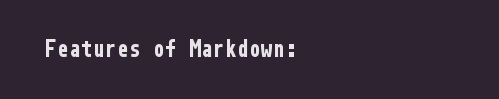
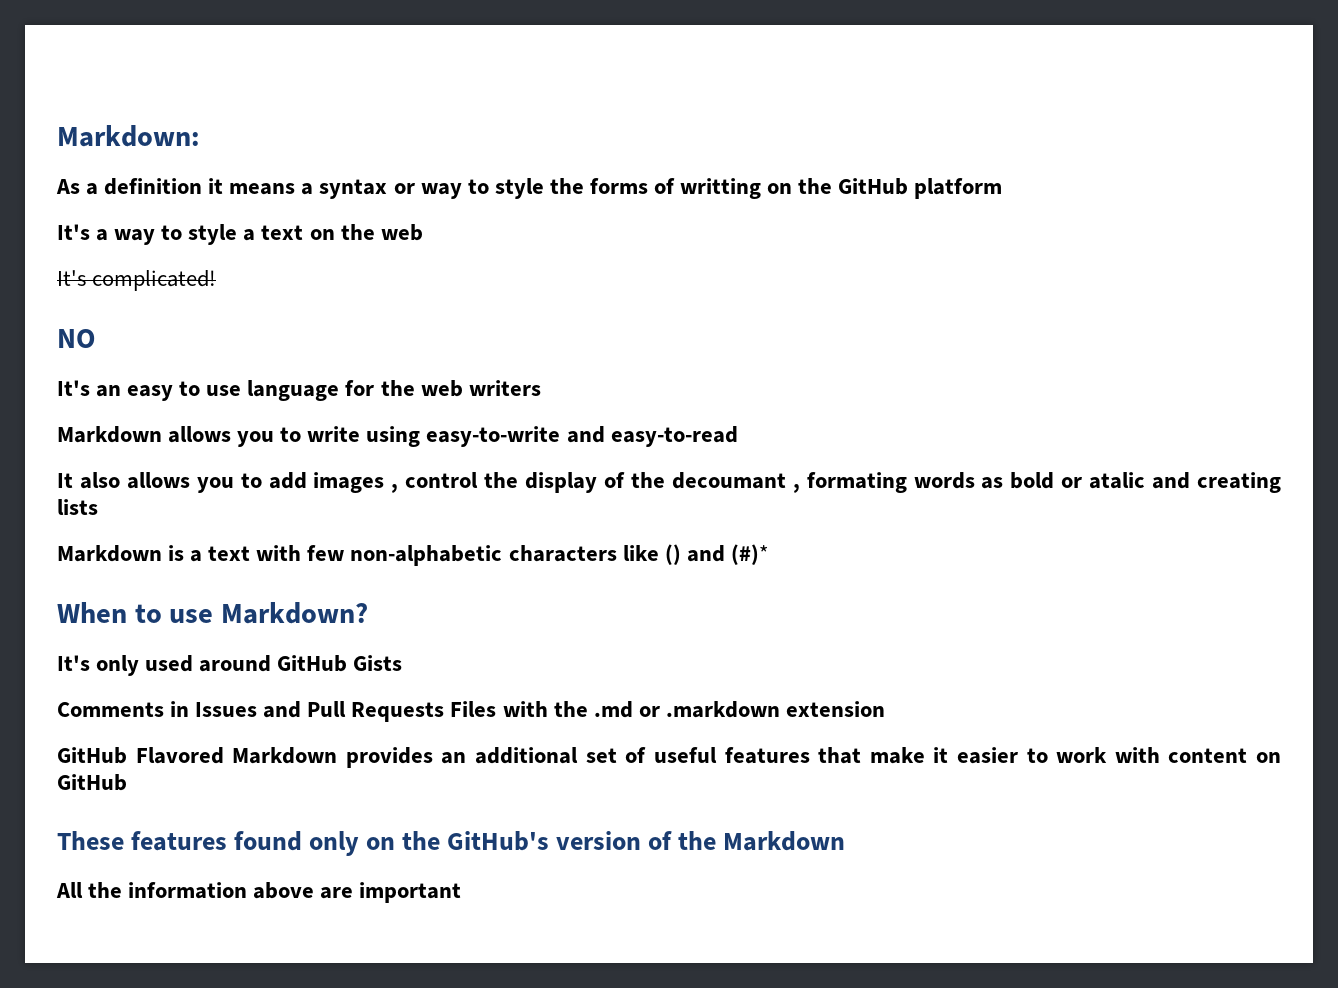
[44,39,296,57] Features of Markdown: -> [57,125,200,147] [56,178,1003,199] [57,224,423,245] [57,270,217,291] [57,329,96,348] [57,380,541,401] [57,426,738,447] [57,472,1281,493] [57,499,98,515] [57,544,768,566] [57,602,369,624] [57,655,403,676] [57,701,885,722] [57,747,1281,768] [57,774,127,791] [57,831,846,856] [56,882,462,903] Markdown: // As a definition it means a syntax or way to style the forms of writting on the GitHub platform // It's a way to style a text on the web // It's complicated! // NO // It's an easy to use language for the web writers // Markdown allows you to write using easy-to-write and easy-to-read // It also allows you to add images , control the display of the decoumant , formating words as bold or atalic and creating lists // Markdown is a text with few non-alphabetic characters like () and (#)* // When to use Markdown? // It's only used around GitHub Gists // Comments in Issues and Pull Requests Files with the .md or .markdown extension // GitHub Flavored Markdown provides an additional set of useful features that make it easier to work with content on GitHub // These features found only on the GitHub's version of the Markdown // All the information above are important

